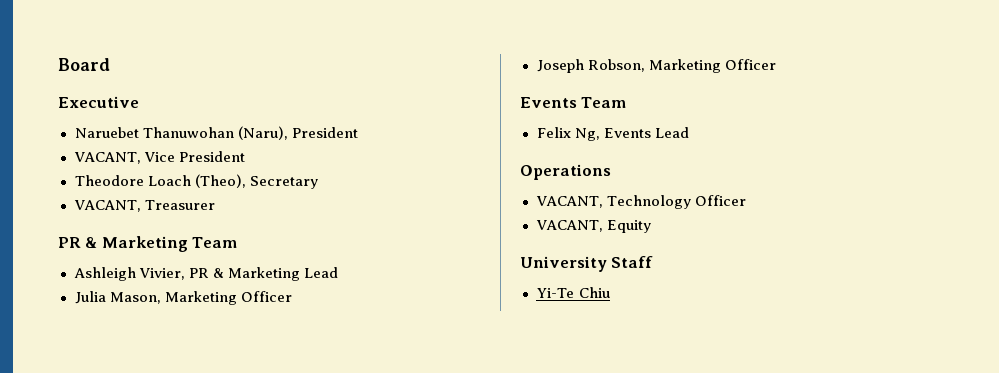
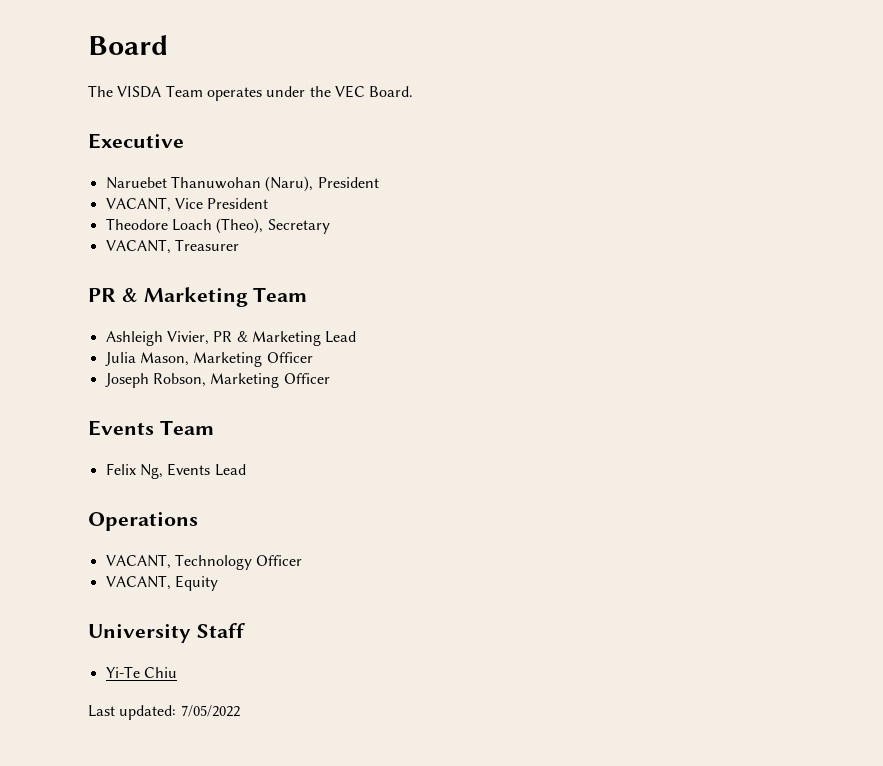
(110, 64) none -> [88,85,414,101] // The VISDA Team operates under the VEC Board.
(610, 292) none -> [88,705,240,720] // Last updated: 7/05/2022

